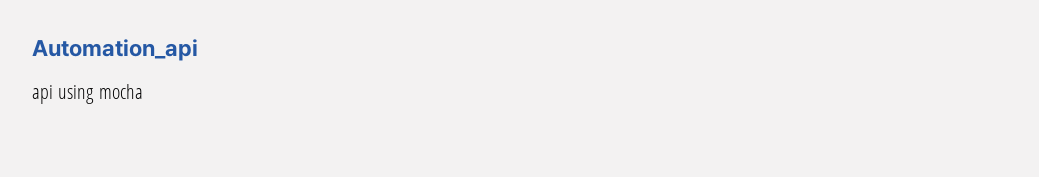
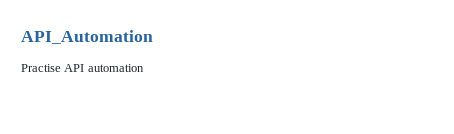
[32,39,198,61] [32,84,143,104] Automation_api // api using mocha -> [21,30,153,44] [21,64,144,72] API_Automation // Practise API automation

